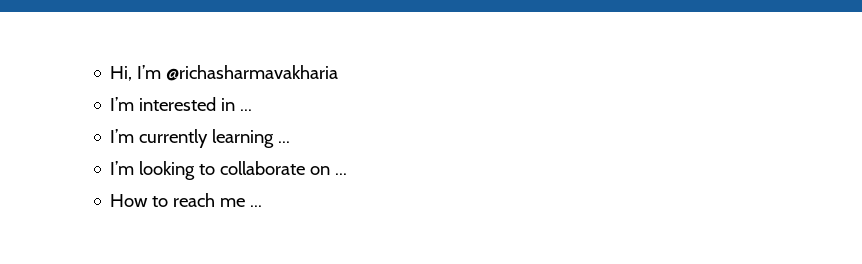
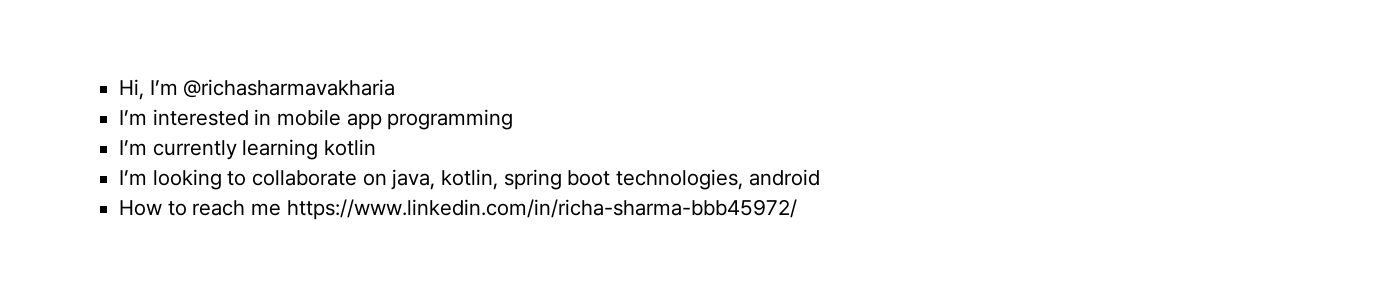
[240,109,253,111] ... -> [277,109,514,130] mobile app programming
[278,141,291,143] ... -> [324,139,377,156] kotlin
[335,173,348,175] ... -> [391,169,820,190] java, kotlin, spring boot technologies, android
[250,205,263,207] ... -> [286,199,797,220] https://www.linkedin.com/in/richa-sharma-bbb45972/

